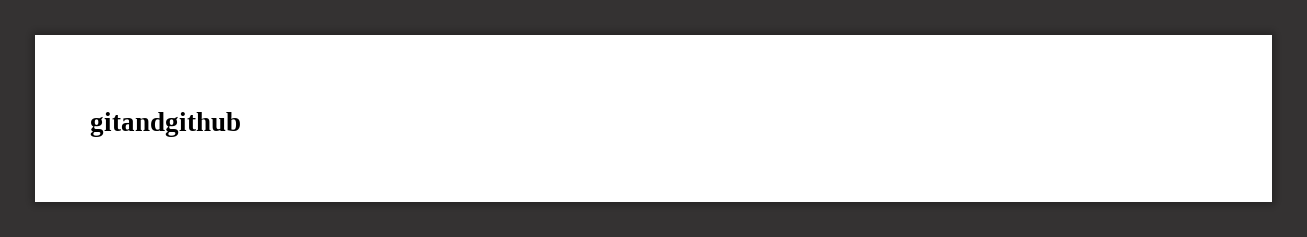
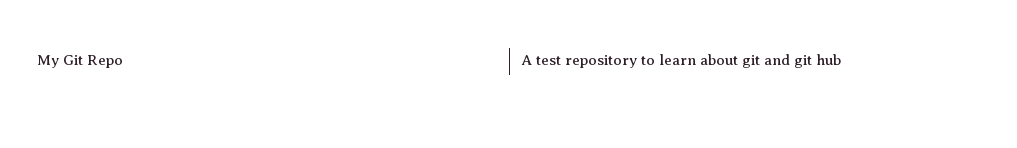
[90,112,241,137] gitandgithub -> [37,55,124,68] [521,54,842,68] My Git Repo // A test repository to learn about git and git hub

